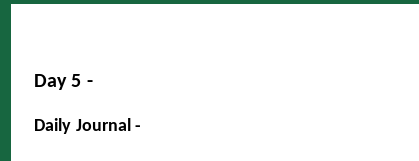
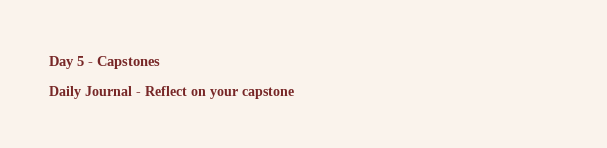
(93, 83) none -> [97,56,160,69] Capstones
(142, 128) none -> [145,86,294,99] Reflect on your capstone

